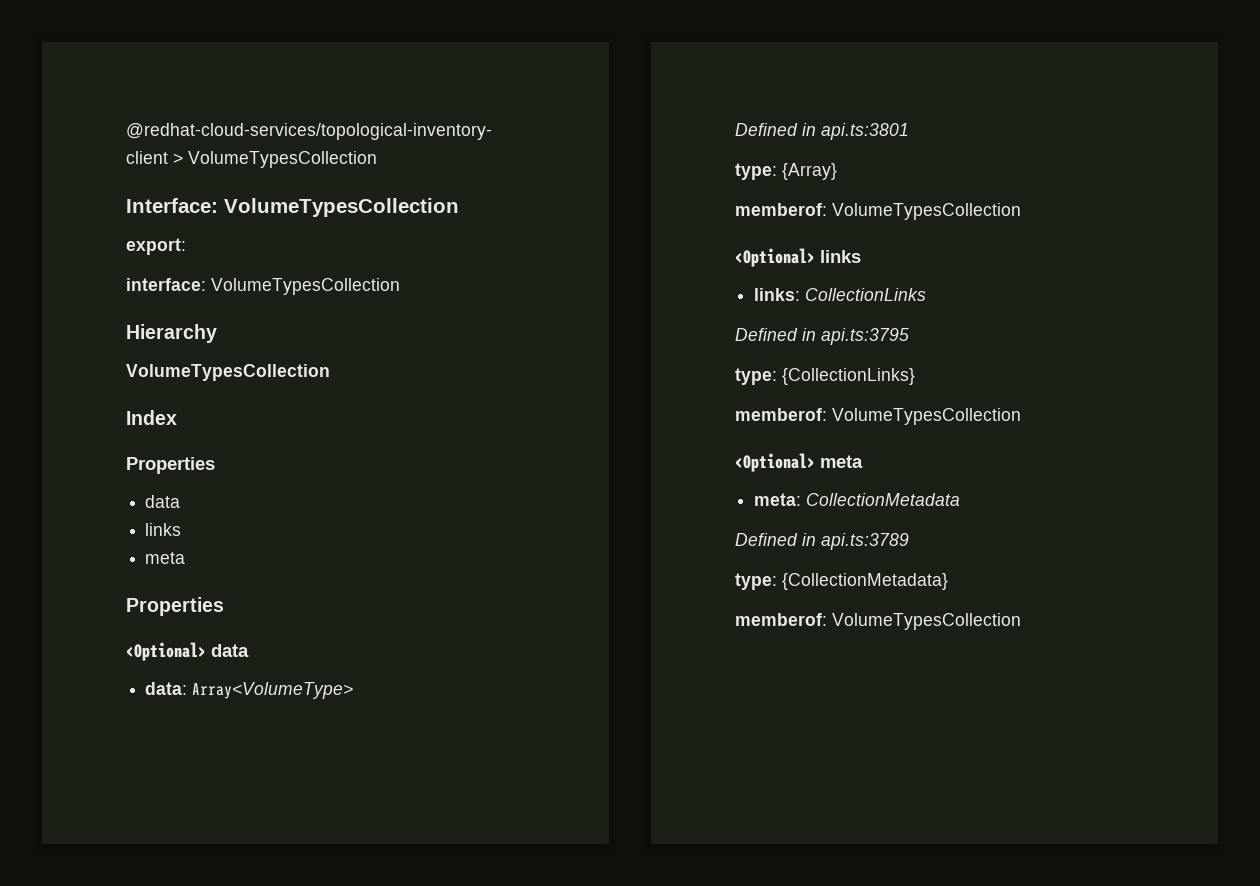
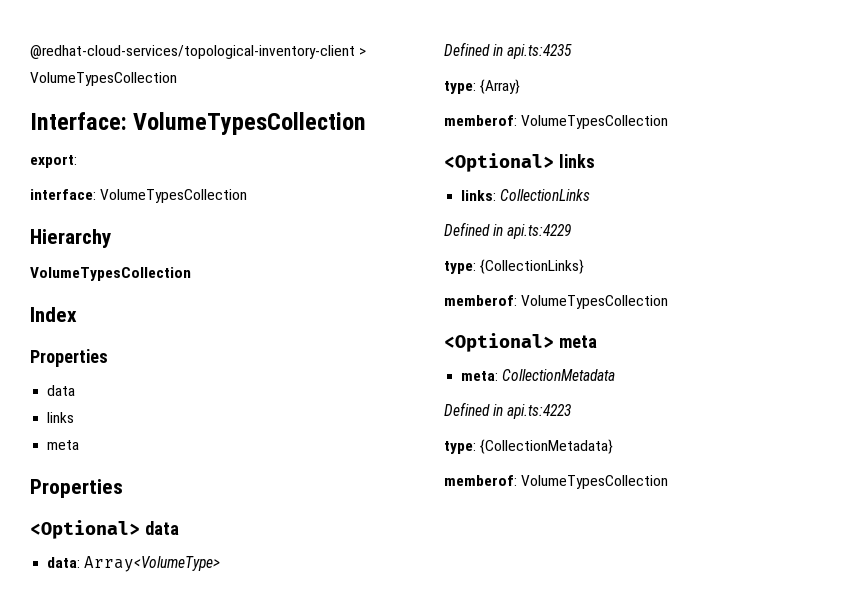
[821,123,909,140] api.ts:3801 -> [507,44,573,59] api.ts:4235
[821,328,909,345] api.ts:3795 -> [507,224,572,239] api.ts:4229
[821,533,909,550] api.ts:3789 -> [507,404,572,419] api.ts:4223

